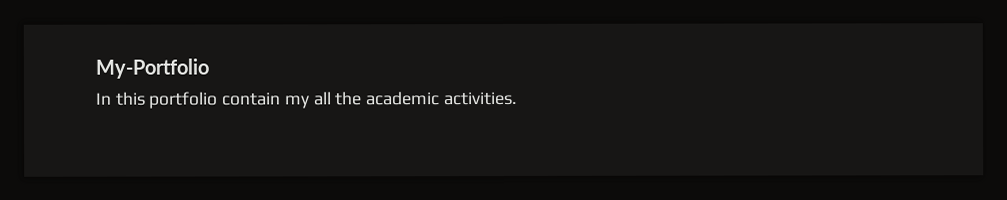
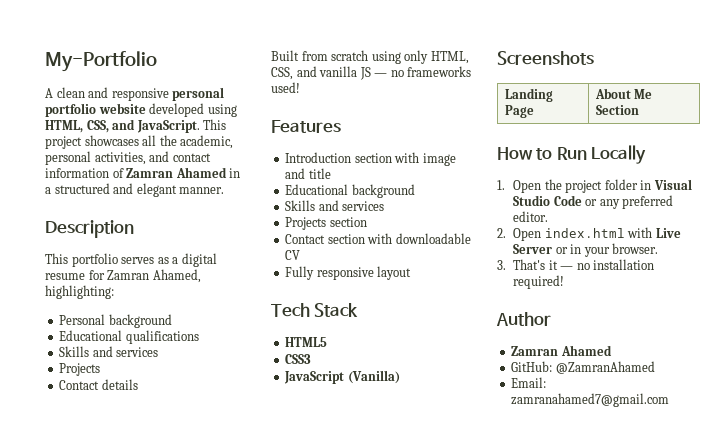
[95,91,517,109] In this portfolio contain my all the academic activities. -> [45,87,225,101] [45,103,237,117] [45,119,227,133] [45,135,234,149] [45,151,211,165] [45,167,241,178] [45,183,225,197] [45,220,134,238] [45,253,217,267] [45,269,201,283] [45,285,114,299] [59,314,172,328] [59,330,199,344] [59,346,159,357] [59,363,101,376] [59,379,138,390] [271,50,469,64] [271,66,472,80] [271,82,300,93] [271,120,341,133] [285,152,456,166] [285,168,331,179] [285,184,415,198] [285,200,385,211] [285,217,367,230] [285,233,471,244] [285,250,301,260] [285,266,412,280] [271,303,359,317] [285,337,328,347] [285,354,312,364] [284,370,400,384] [497,51,594,65] [504,88,553,102] [504,105,534,118] [594,88,653,99] [595,105,639,115] [497,145,647,164] [497,179,692,193] [513,195,674,209] [513,211,549,222] [497,227,681,241] [513,243,659,257] [497,259,655,270] [513,275,565,289] [496,312,551,326] [511,345,612,356] [511,361,655,374] [511,377,547,388] [511,393,670,407] A clean and responsive personal portfolio website developed using HTML, CSS, and JavaScript. This project showcases all the academic, personal activities, and contact information of Zamran Ahamed in a structured and elegant manner. // Description // This portfolio serves as a digital resume for Zamran Ahamed, highlighting: // Personal background // Educational qualifications // Skills and services // Projects // Contact details // Built from scratch using only HTML, CSS, and vanilla JS — no frameworks used! // Features // Introduction section with image and title // Educational background // Skills and services // Projects section // Contact section with downloadable CV // Fully responsive layout // Tech Stack // HTML5 // CSS3 // JavaScript (Vanilla) // Screenshots // Landing Page | About Me Section // How to Run Locally // 1. Open the project folder in Visual Studio Code or any preferred editor. // 2. Open index.html with Live Server or in your browser. // 3. That's it — no installation required! // Author // Zamran Ahamed // GitHub: @ZamranAhamed // Email: zamranahamed7@gmail.com

